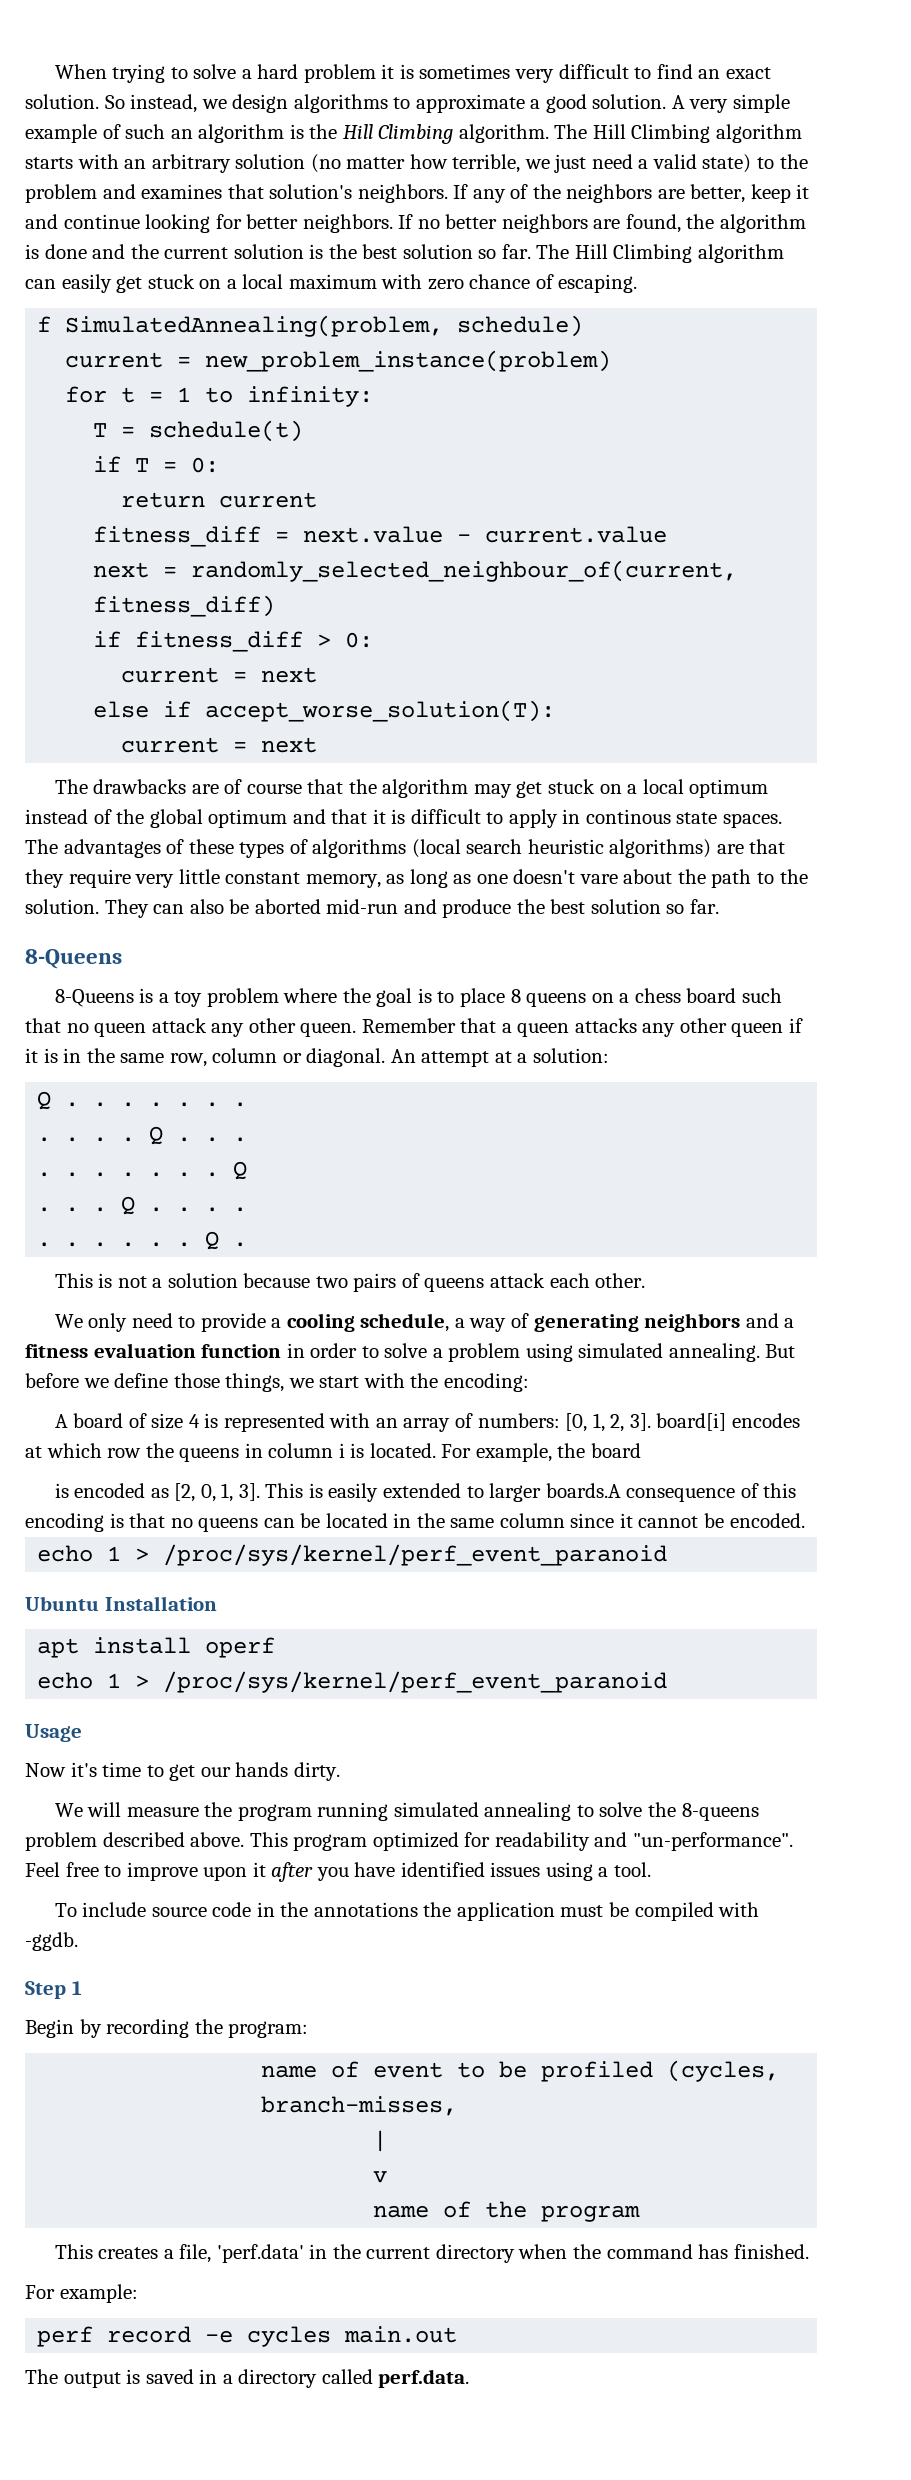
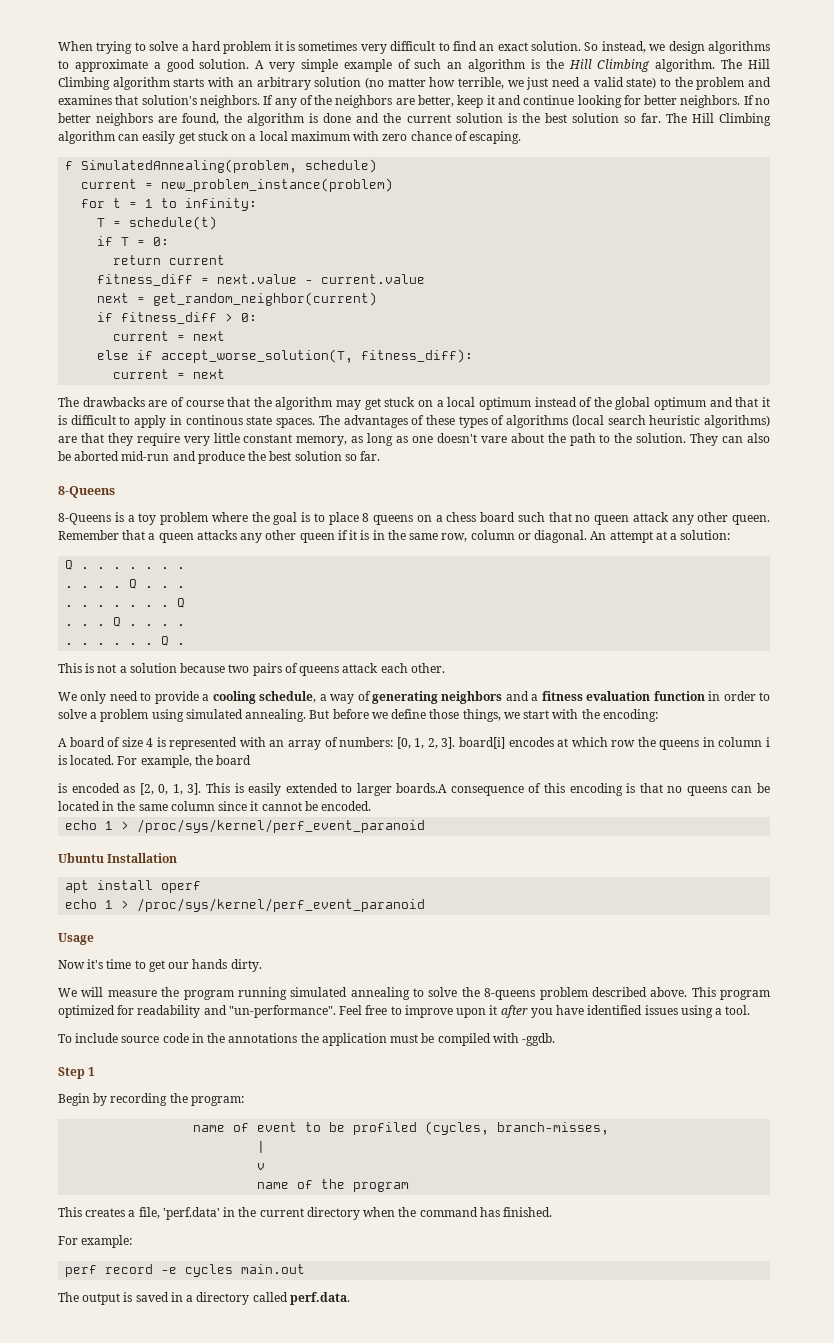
[191,560,738,582] [93,595,276,617] randomly_selected_neighbour_of(current, fitness_diff) -> [153,292,378,306] get_random_neighbor(current)
[205,700,556,722] accept_worse_solution(T): -> [161,349,474,363] accept_worse_solution(T, fitness_diff):

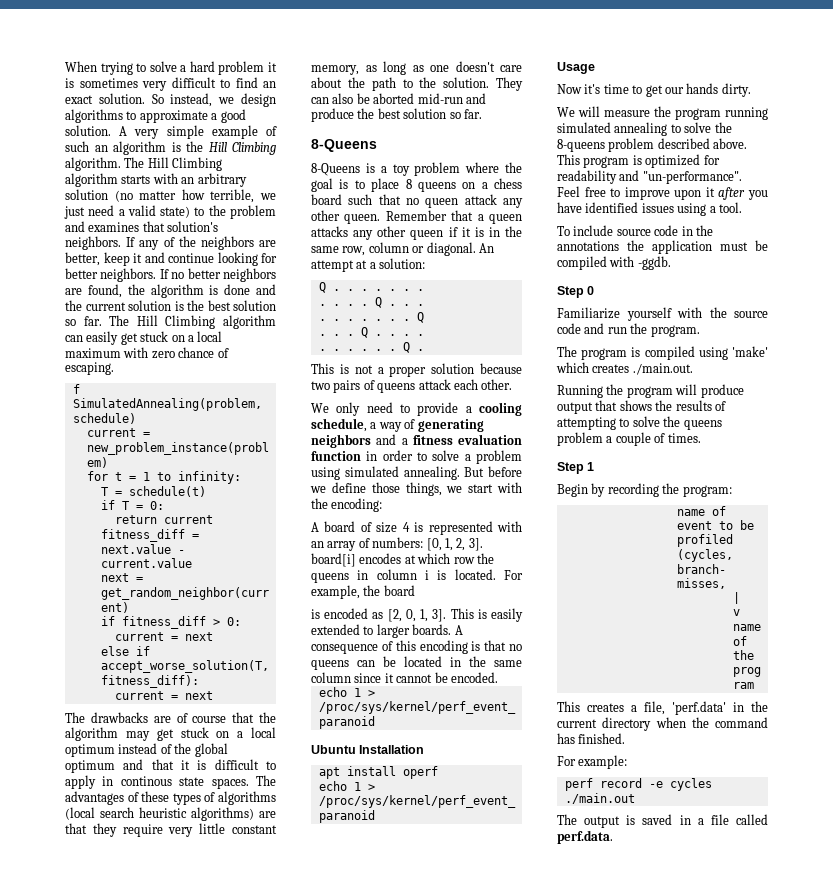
[480,436,507,443] vare -> [500,65,522,72] care
(127, 669) none -> [389,366,427,377] proper
[396,783,448,793] boards.A -> [412,624,463,635] boards. A
(770, 995) none -> [632,155,642,165] is
(556, 1039) none -> [557,286,595,298] [557,307,768,321] [557,323,700,337] [557,346,768,360] [556,362,693,375] [557,384,744,398] [557,400,726,414] [557,416,722,430] [557,432,701,446] // Step 0 // Familiarize yourself with the source code and run the program. // The program is compiled using 'make' which creates ./main.out. // Running the program will produce output that shows the results of attempting to solve the queens problem a couple of times.
[241,1264,306,1274] main.out -> [564,793,635,804] ./main.out
[196,1292,250,1305] directory -> [710,814,729,825] file

